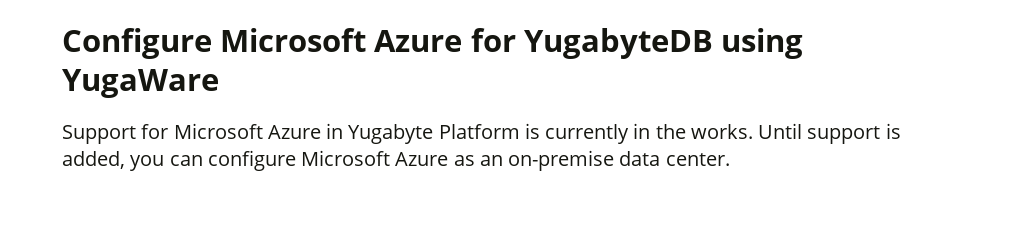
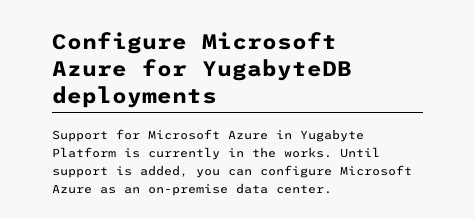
[721,28,804,59] [62,69,219,98] using YugaWare -> [52,86,217,108] deployments

